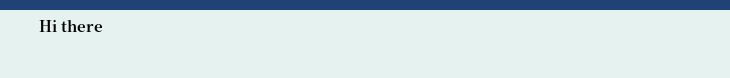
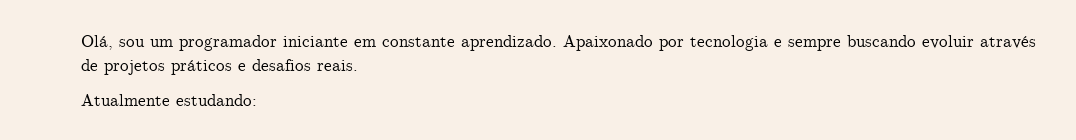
[39,19,104,32] Hi there -> [81,35,1036,51] [81,59,358,75] [81,94,257,106] Olá, sou um programador iniciante em constante aprendizado. Apaixonado por tecnologia e sempre buscando evoluir através de projetos práticos e desafios reais. // Atualmente estudando:

